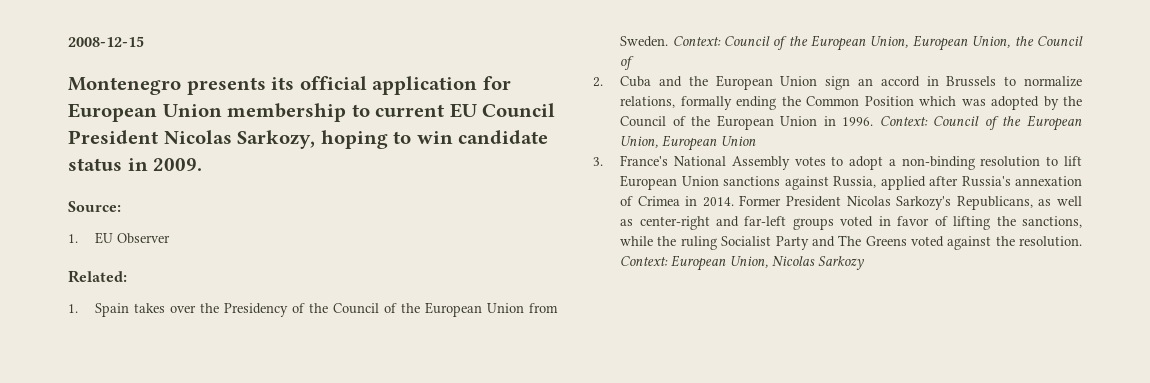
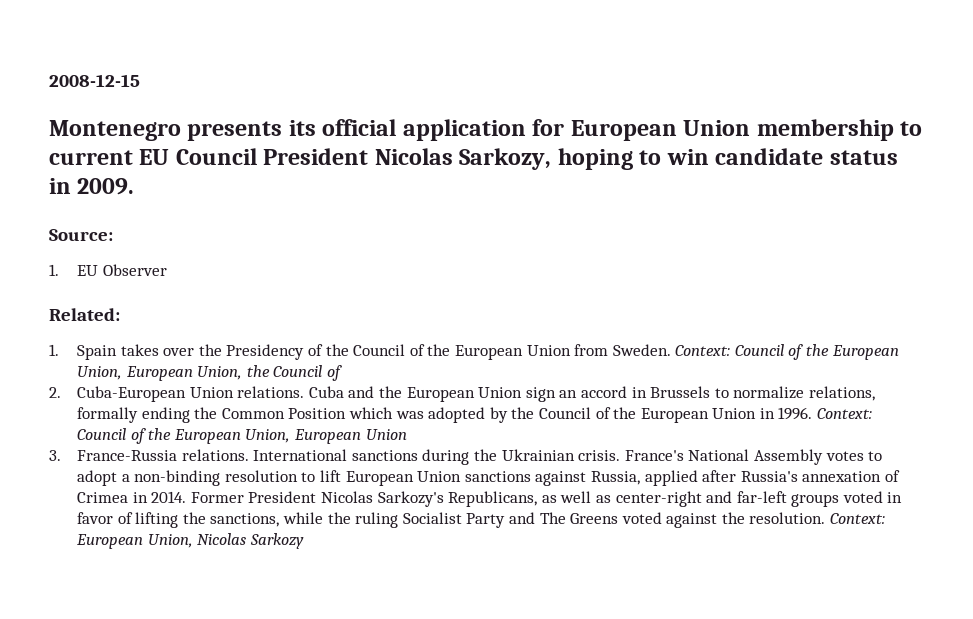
(603, 82) none -> [77,386,305,402] Cuba-European Union relations.
(603, 161) none -> [77,449,621,465] France-Russia relations. International sanctions during the Ukrainian crisis.

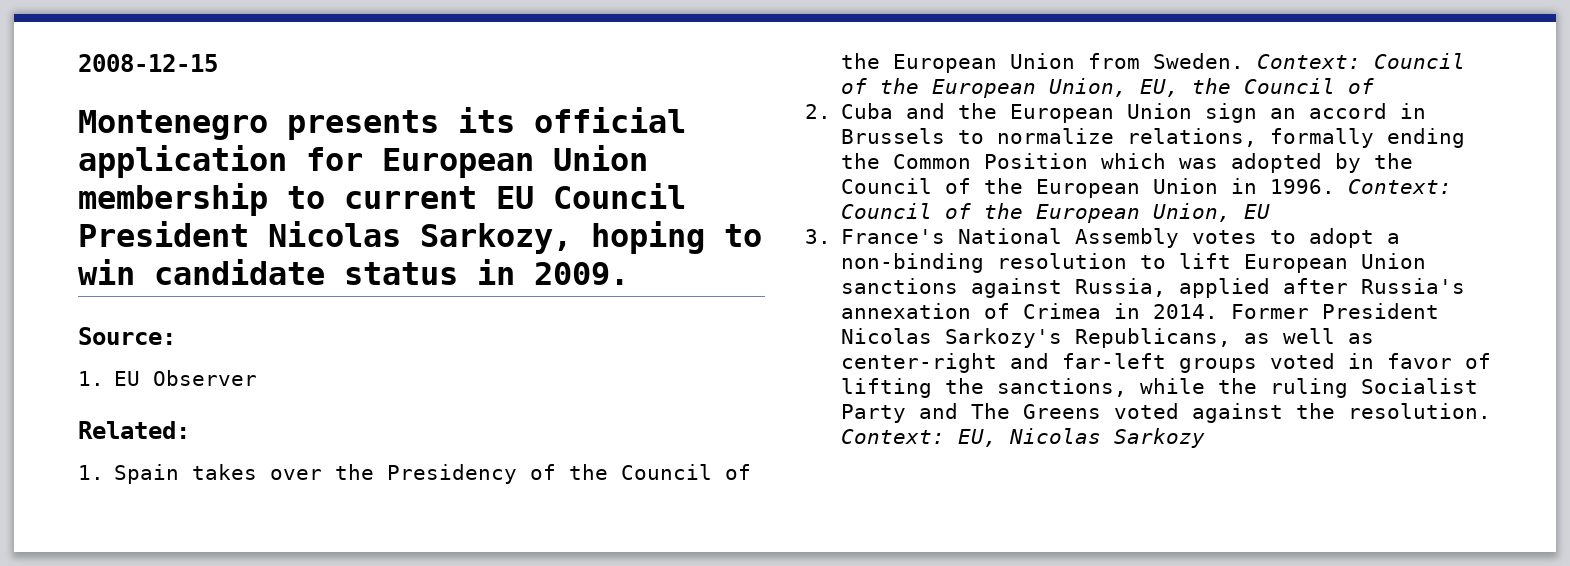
[125,366,243,381] European Union, -> [1140,79,1180,97] EU,
[77,386,305,402] Cuba-European Union relations. -> (831, 111) none
[293,429,407,444] European Union -> [1244,204,1271,219] EU
[77,449,621,465] France-Russia relations. International sanctions during the Ukrainian crisis. -> (831, 236) none
[76,534,193,549] European Union, -> [958,429,998,447] EU,

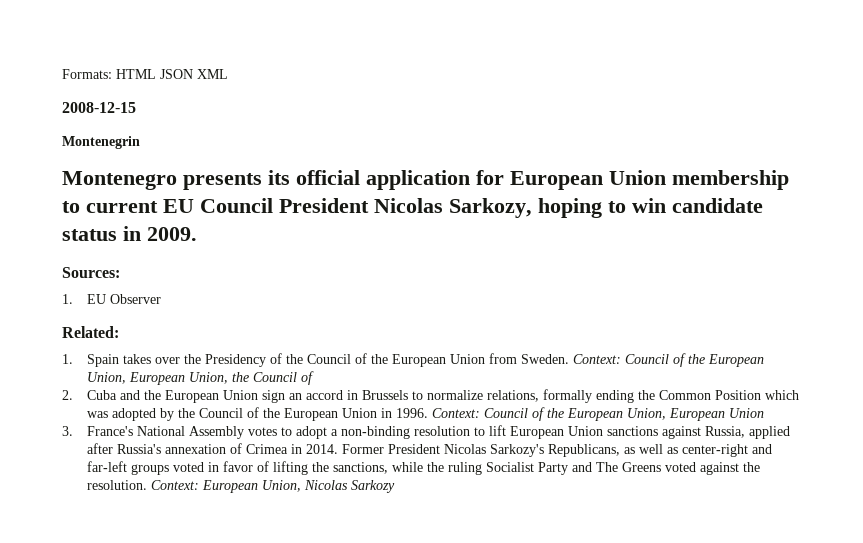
(78, 63) none -> [62,69,228,79] Formats: HTML JSON XML //
(218, 63) none -> [62,136,140,149] // Montenegrin
[78,327,176,345] Source: -> [62,267,120,278] Sources:
[1140,79,1180,97] EU, -> [128,372,228,385] European Union,
[1244,204,1271,219] EU -> [668,408,764,421] European Union
[958,429,998,447] EU, -> [201,480,301,493] European Union,

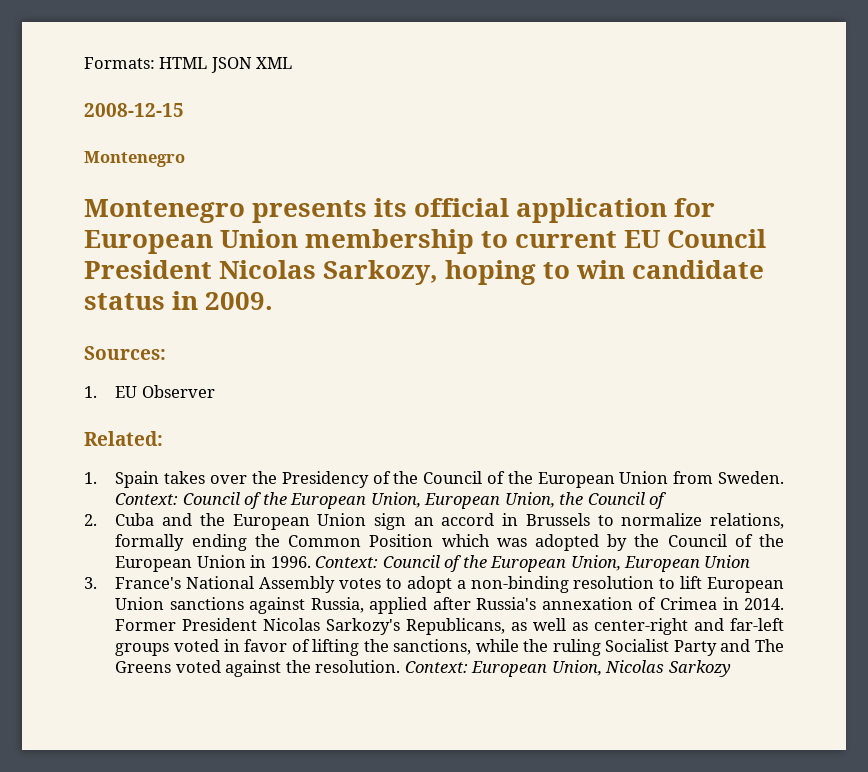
[62,136,140,149] Montenegrin -> [84,151,185,167] Montenegro

